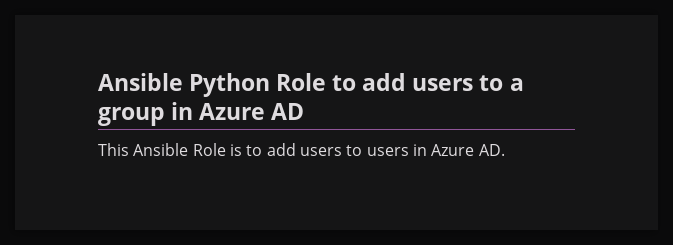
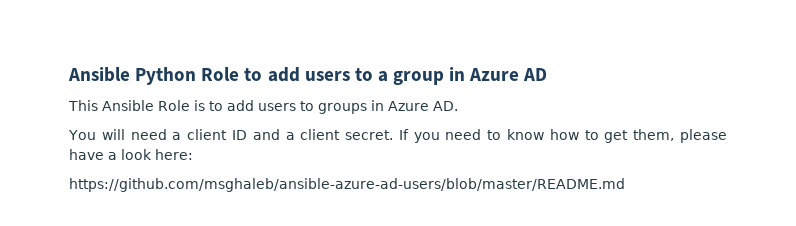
[366,147,409,156] users -> [318,103,367,114] groups
(505, 150) none -> [68,129,727,143] [69,149,193,160] [69,178,625,192] // You will need a client ID and a client secret. If you need to know how to get them, please have a look here: // https://github.com/msghaleb/ansible-azure-ad-users/blob/master/README.md

